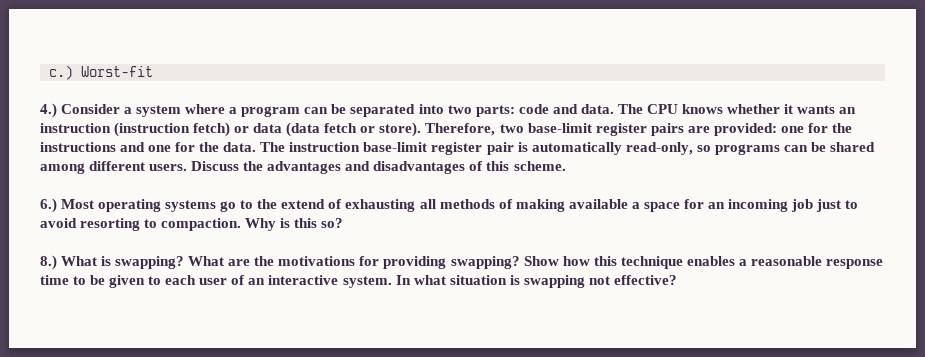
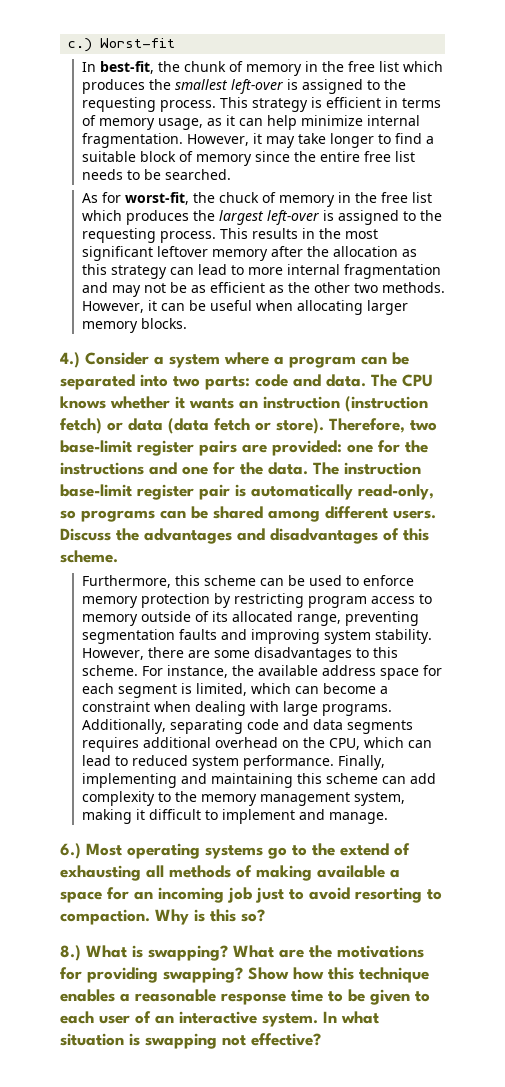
(153, 71) none -> [81,61,443,76] [81,79,406,94] [81,97,441,112] [81,115,420,130] [81,133,434,148] [81,151,415,166] [81,169,231,180] [81,192,432,207] [81,210,442,225] [81,228,378,243] [81,246,417,261] [81,264,441,279] [81,282,445,297] [81,300,408,315] [81,318,187,333] // In best-fit, the chunk of memory in the free list which produces the smallest left-over is assigned to the requesting process. This strategy is efficient in terms of memory usage, as it can help minimize internal fragmentation. However, it may take longer to find a suitable block of memory since the entire free list needs to be searched. // As for worst-fit, the chuck of memory in the free list which produces the largest left-over is assigned to the requesting process. This results in the most significant leftover memory after the allocation as this strategy can lead to more internal fragmentation and may not be as efficient as the other two methods. However, it can be useful when allocating larger memory blocks.
(566, 166) none -> [81,575,414,588] [81,593,432,608] [81,611,419,626] [81,629,432,644] [81,647,398,662] [81,665,442,680] [81,683,388,698] [81,701,392,716] [81,719,413,734] [81,737,432,752] [81,755,385,770] [81,773,436,788] [81,791,405,806] [81,809,388,824] // Furthermore, this scheme can be used to enforce memory protection by restricting program access to memory outside of its allocated range, preventing segmentation faults and improving system stability. However, there are some disadvantages to this scheme. For instance, the available address space for each segment is limited, which can become a constraint when dealing with large programs. Additionally, separating code and data segments requires additional overhead on the CPU, which can lead to reduced system performance. Finally, implementing and maintaining this scheme can add complexity to the memory management system, making it difficult to implement and manage.

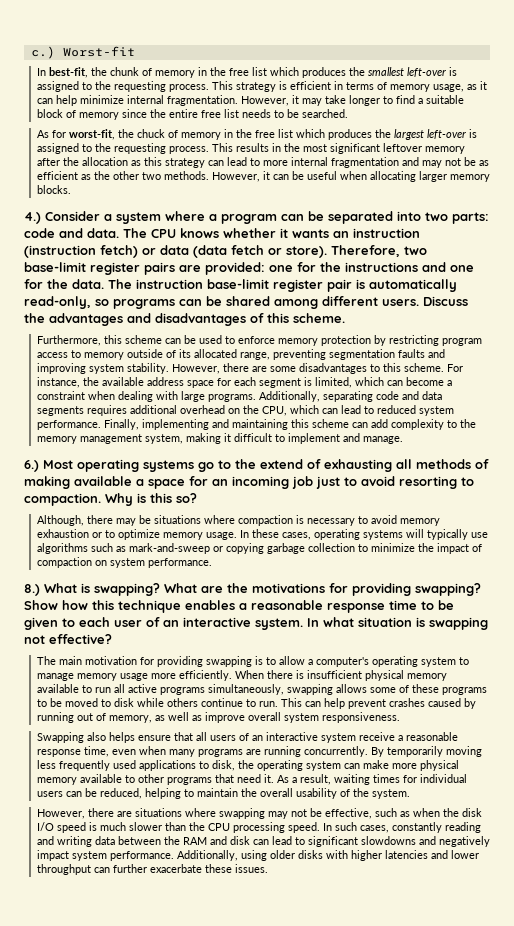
(265, 915) none -> [36,515,440,526] [36,529,488,540] [36,543,482,554] [36,557,212,568] // Although, there may be situations where compaction is necessary to avoid memory exhaustion or to optimize memory usage. In these cases, operating systems will typically use algorithms such as mark-and-sweep or copying garbage collection to minimize the impact of compaction on system performance.
(321, 1039) none -> [36,656,469,667] [36,670,447,681] [36,684,487,695] [36,698,476,709] [36,712,400,723] [36,732,458,743] [36,746,482,757] [36,760,459,771] [36,774,467,785] [36,788,410,799] [36,808,482,819] [36,822,481,833] [36,836,490,847] [36,850,479,861] [36,864,268,875] // The main motivation for providing swapping is to allow a computer's operating system to manage memory usage more efficiently. When there is insufficient physical memory available to run all active programs simultaneously, swapping allows some of these programs to be moved to disk while others continue to run. This can help prevent crashes caused by running out of memory, as well as improve overall system responsiveness. // Swapping also helps ensure that all users of an interactive system receive a reasonable response time, even when many programs are running concurrently. By temporarily moving less frequently used applications to disk, the operating system can make more physical memory available to other programs that need it. As a result, waiting times for individual users can be reduced, helping to maintain the overall usability of the system. // However, there are situations where swapping may not be effective, such as when the disk I/O speed is much slower than the CPU processing speed. In such cases, constantly reading and writing data between the RAM and disk can lead to significant slowdowns and negatively impact system performance. Additionally, using older disks with higher latencies and lower throughput can further exacerbate these issues.

